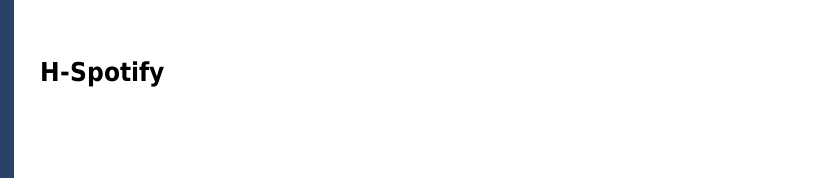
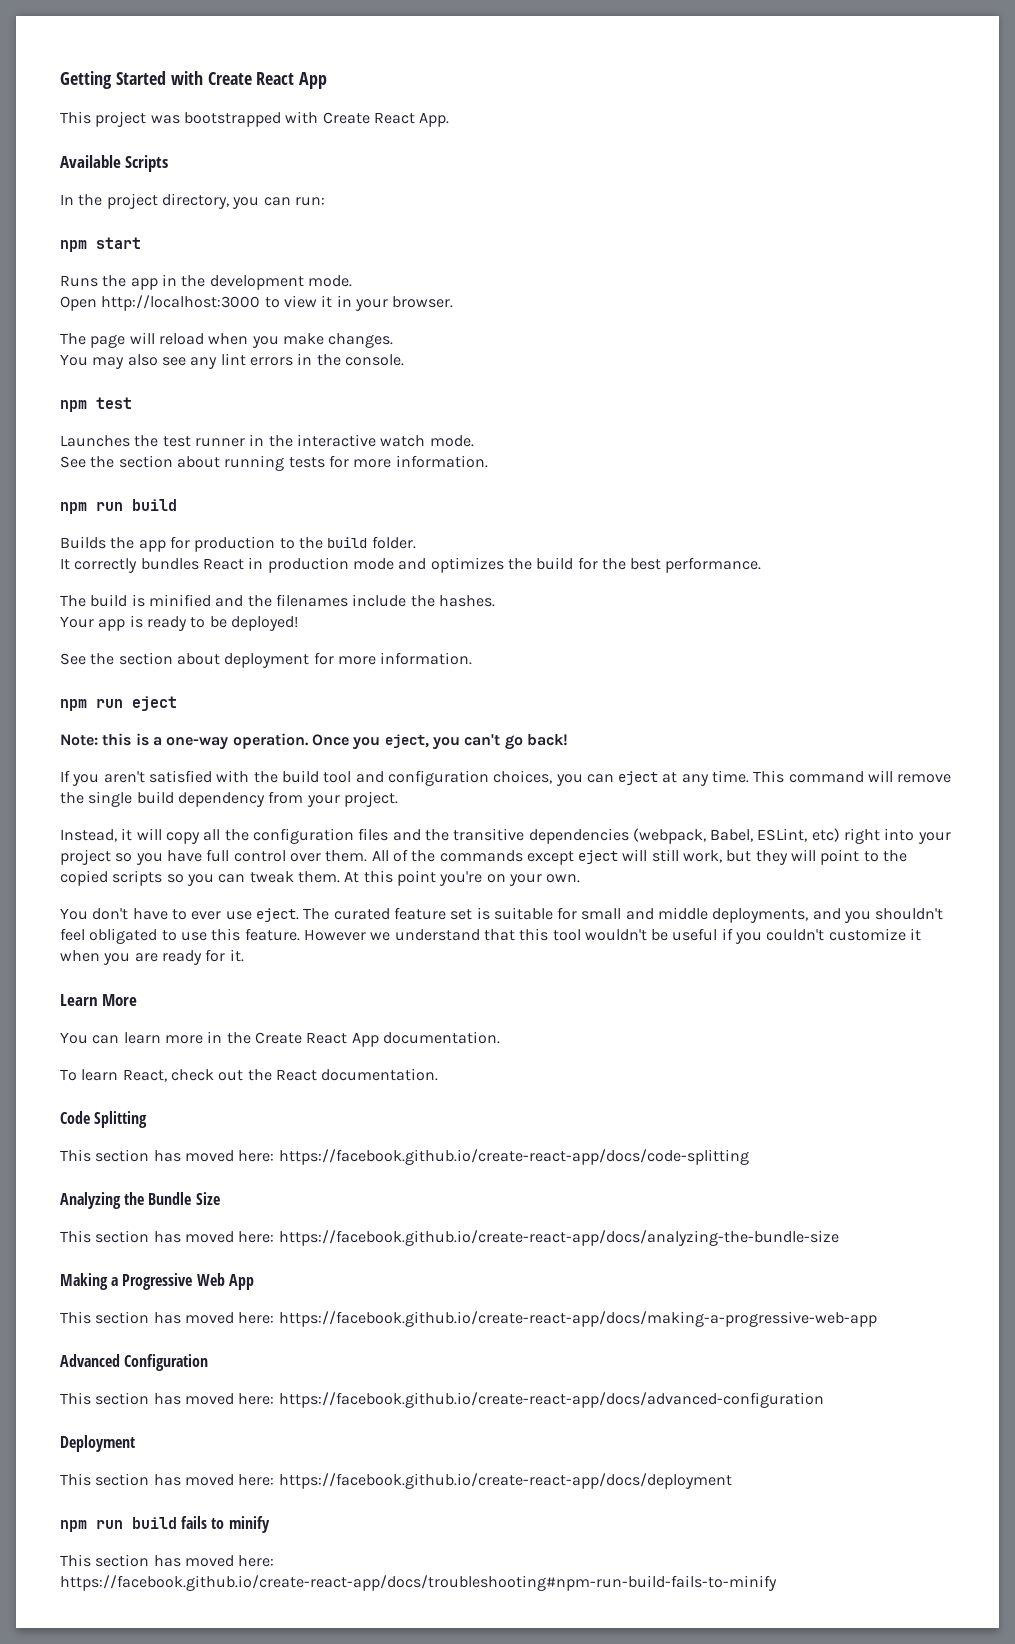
[40,61,164,87] H-Spotify -> [60,71,328,89] [60,111,450,127] [60,155,169,172] [60,193,325,209] [60,237,141,252] [60,274,352,290] [60,295,454,311] [60,332,394,348] [60,353,404,369] [60,397,132,412] [60,434,474,447] [60,455,488,471] [60,499,177,514] [60,536,416,552] [60,557,762,573] [60,594,495,607] [60,615,298,631] [60,652,473,668] [60,696,177,711] [60,733,568,750] [60,770,952,786] [60,791,398,807] [60,828,951,844] [60,849,908,865] [60,870,581,886] [60,907,944,923] [60,928,922,944] [60,949,244,965] [60,994,138,1006] [60,1031,500,1047] [60,1068,439,1082] [60,1111,148,1128] [60,1149,749,1165] [60,1192,220,1209] [60,1230,839,1246] [60,1273,254,1290] [60,1311,877,1327] [60,1354,209,1371] [60,1392,824,1408] [60,1435,135,1452] [60,1473,732,1489] [60,1516,270,1533] [60,1554,275,1567] [60,1575,777,1591] Getting Started with Create React App // This project was bootstrapped with Create React App. // Available Scripts // In the project directory, you can run: // npm start // Runs the app in the development mode. // Open http://localhost:3000 to view it in your browser. // The page will reload when you make changes. // You may also see any lint errors in the console. // npm test // Launches the test runner in the interactive watch mode. // See the section about running tests for more information. // npm run build // Builds the app for production to the build folder. // It correctly bundles React in production mode and optimizes the build for the best performance. // The build is minified and the filenames include the hashes. // Your app is ready to be deployed! // See the section about deployment for more information. // npm run eject // Note: this is a one-way operation. Once you eject, you can't go back! // If you aren't satisfied with the build tool and configuration choices, you can eject at any time. This command will remove the single build dependency from your project. // Instead, it will copy all the configuration files and the transitive dependencies (webpack, Babel, ESLint, etc) right into your project so you have full control over them. All of the commands except eject will still work, but they will point to the copied scripts so you can tweak them. At this point you're on your own. // You don't have to ever use eject. The curated feature set is suitable for small and middle deployments, and you shouldn't feel obligated to use this feature. However we understand that this tool wouldn't be useful if you couldn't customize it when you are ready for it. // Learn More // You can learn more in the Create React App documentation. // To learn React, check out the React documentation. // Code Splitting // This section has moved here: https://facebook.github.io/create-react-app/docs/code-splitting // Analyzing the Bundle Size // This section has moved here: https://facebook.github.io/create-react-app/docs/analyzing-the-bundle-size // Making a Progressive Web App // This section has moved here: https://facebook.github.io/create-react-app/docs/making-a-progressive-web-app // Advanced Configuration // This section has moved here: https://facebook.github.io/create-react-app/docs/advanced-configuration // Deployment // This section has moved here: https://facebook.github.io/create-react-app/docs/deployment // npm run build fails to minify // This section has moved here: https://facebook.github.io/create-react-app/docs/troubleshooting#npm-run-build-fails-to-minify

